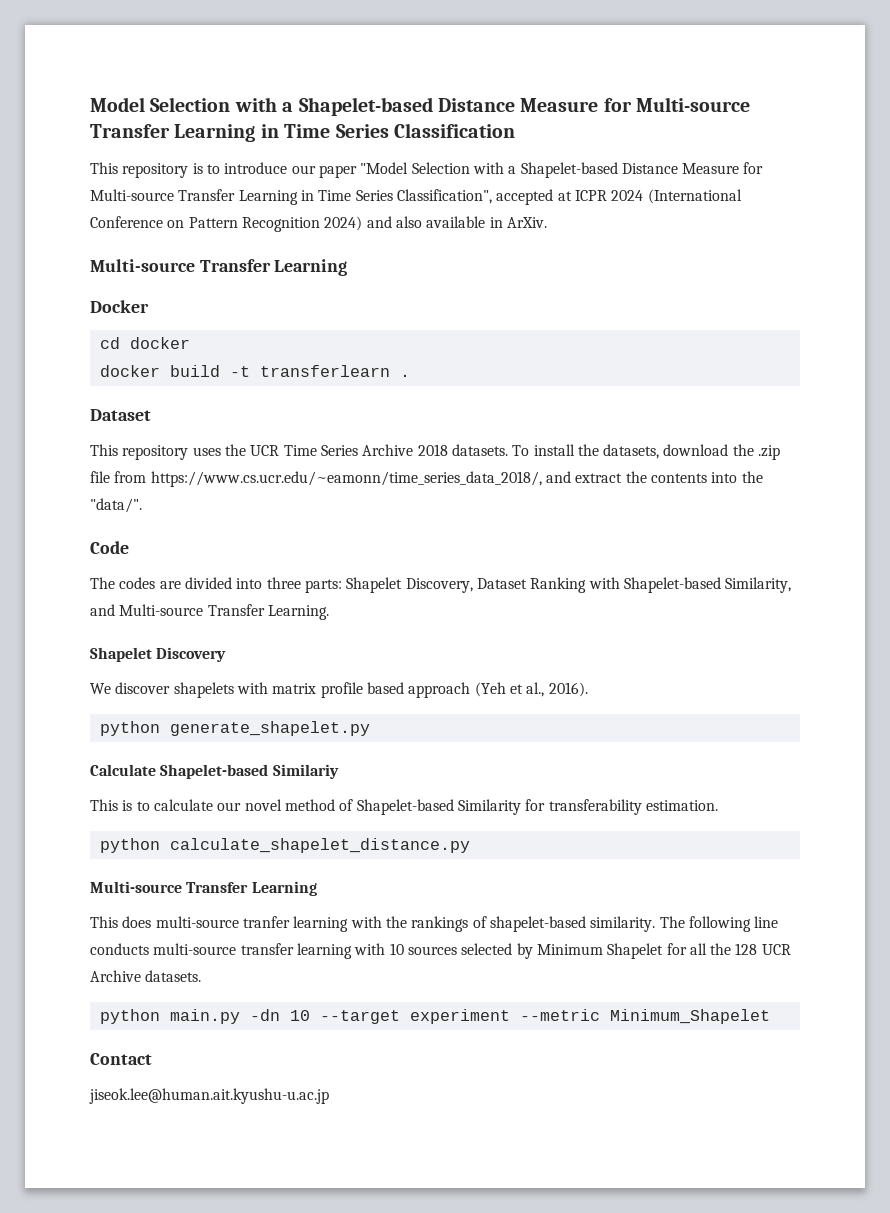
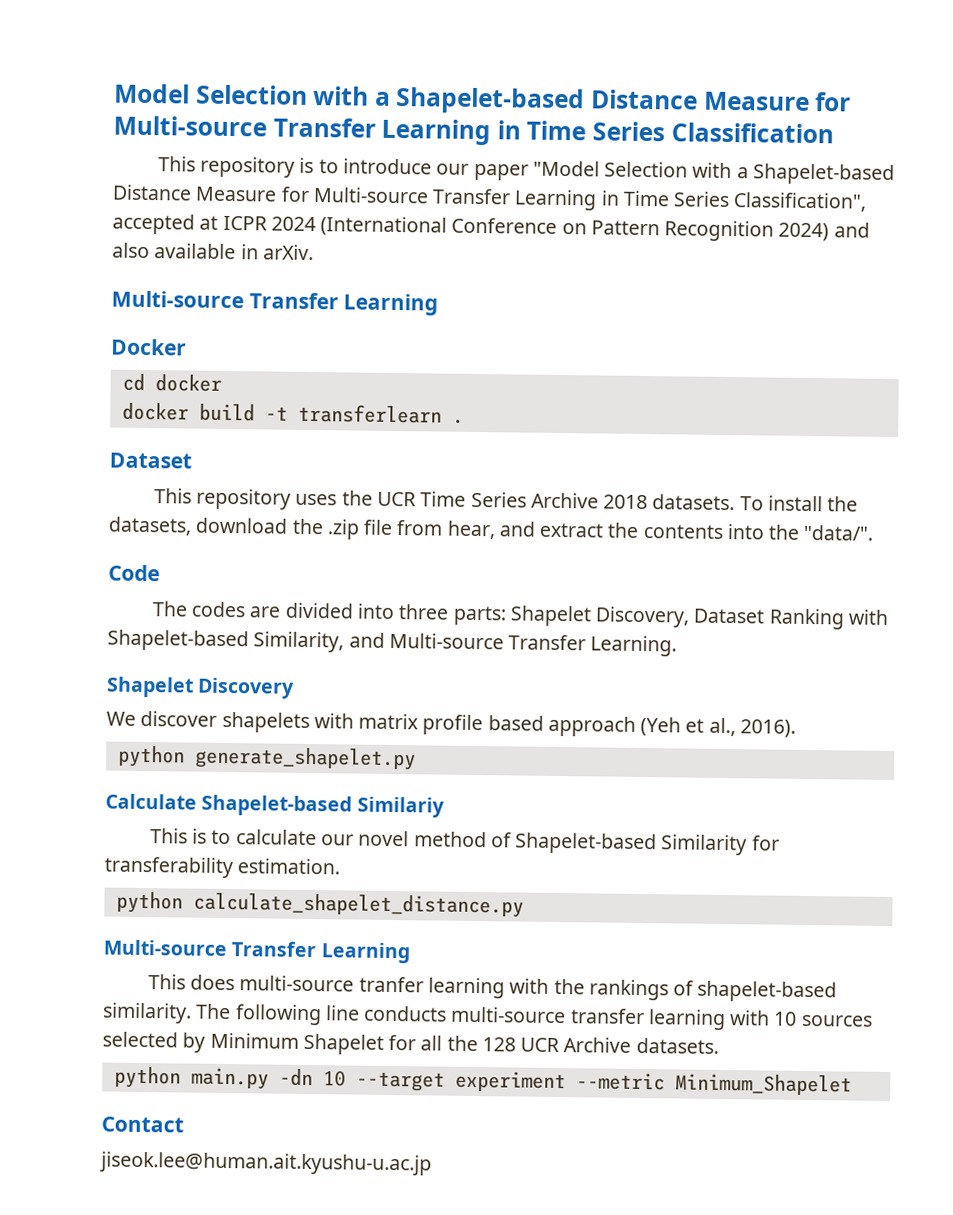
[506,217,547,228] ArXiv. -> [262,244,314,261] arXiv.
[150,471,542,487] https://www.cs.ucr.edu/~eamonn/time_series_data_2018/, -> [446,520,496,540] hear,

